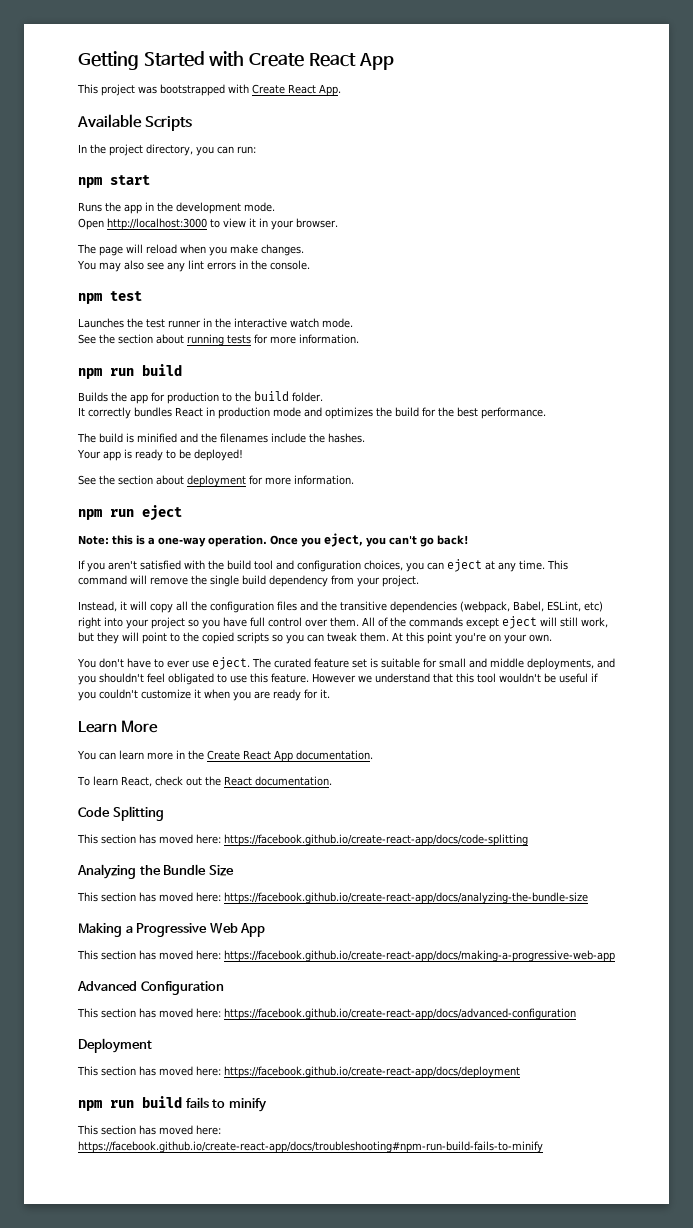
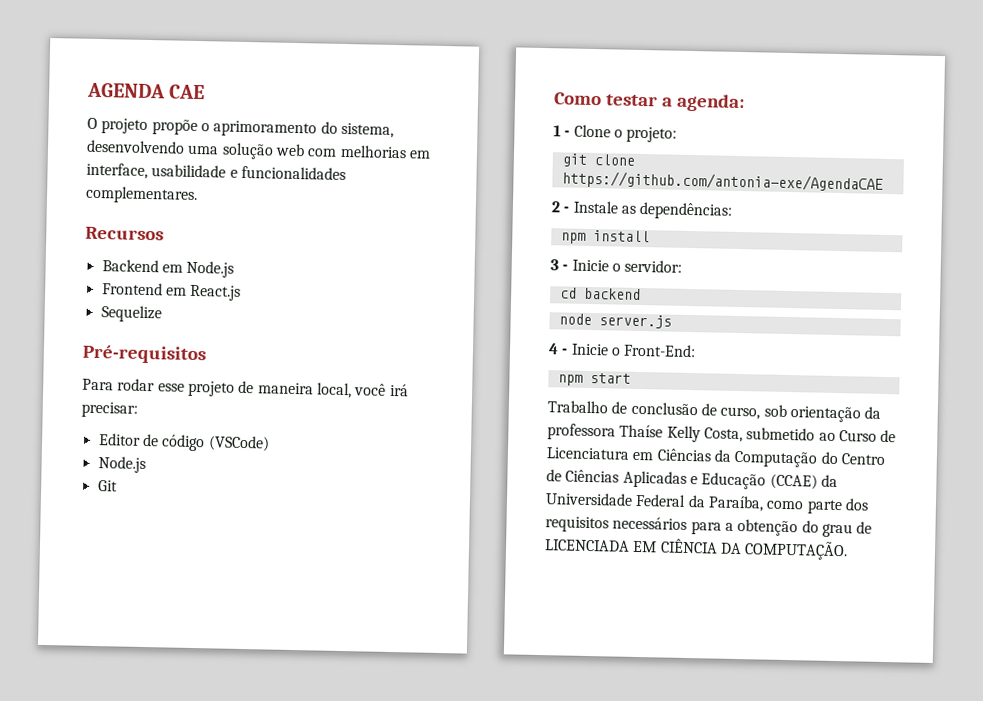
[78,51,394,70] [77,84,341,96] [77,114,193,131] [78,144,256,156] [78,175,150,188] [78,202,275,214] [78,218,338,230] [77,244,304,256] [77,260,310,272] [78,291,142,304] [78,318,353,328] [78,334,359,346] [78,364,182,379] [78,391,323,404] [78,407,546,419] [77,433,365,443] [77,449,243,461] [78,475,354,487] [78,505,182,521] [78,533,469,547] [78,559,568,572] [78,575,419,587] [78,601,603,613] [78,616,608,629] [78,632,552,644] [77,657,615,670] [78,673,598,685] [78,689,330,701] [78,720,159,733] [77,750,373,762] [77,776,332,787] [78,806,164,821] [77,834,528,846] [77,864,234,879] [77,892,588,904] [78,923,266,937] [77,950,615,962] [77,981,224,995] [77,1008,576,1020] [78,1038,152,1053] [77,1066,520,1078] [78,1096,267,1112] [77,1125,221,1135] [78,1141,543,1153] Getting Started with Create React App // This project was bootstrapped with Create React App. // Available Scripts // In the project directory, you can run: // npm start // Runs the app in the development mode. // Open http://localhost:3000 to view it in your browser. // The page will reload when you make changes. // You may also see any lint errors in the console. // npm test // Launches the test runner in the interactive watch mode. // See the section about running tests for more information. // npm run build // Builds the app for production to the build folder. // It correctly bundles React in production mode and optimizes the build for the best performance. // The build is minified and the filenames include the hashes. // Your app is ready to be deployed! // See the section about deployment for more information. // npm run eject // Note: this is a one-way operation. Once you eject, you can't go back! // If you aren't satisfied with the build tool and configuration choices, you can eject at any time. This command will remove the single build dependency from your project. // Instead, it will copy all the configuration files and the transitive dependencies (webpack, Babel, ESLint, etc) right into your project so you have full control over them. All of the commands except eject will still work, but they will point to the copied scripts so you can tweak them. At this point you're on your own. // You don't have to ever use eject. The curated feature set is suitable for small and middle deployments, and you shouldn't feel obligated to use this feature. However we understand that this tool wouldn't be useful if you couldn't customize it when you are ready for it. // Learn More // You can learn more in the Create React App documentation. // To learn React, check out the React documentation. // Code Splitting // This section has moved here: https://facebook.github.io/create-react-app/docs/code-splitting // Analyzing the Bundle Size // This section has moved here: https://facebook.github.io/create-react-app/docs/analyzing-the-bundle-size // Making a Progressive Web App // This section has moved here: https://facebook.github.io/create-react-app/docs/making-a-progressive-web-app // Advanced Configuration // This section has moved here: https://facebook.github.io/create-react-app/docs/advanced-configuration // Deployment // This section has moved here: https://facebook.github.io/create-react-app/docs/deployment // npm run build fails to minify // This section has moved here: https://facebook.github.io/create-react-app/docs/troubleshooting#npm-run-build-fails-to-minify -> [87,82,206,100] [87,117,394,138] [86,139,431,160] [86,162,346,181] [85,185,198,205] [85,226,164,241] [101,259,235,278] [101,282,242,301] [100,305,162,323] [82,344,207,365] [82,378,409,399] [81,401,138,418] [98,433,270,452] [97,456,146,474] [97,480,118,492] [553,92,745,113] [553,124,678,143] [561,153,635,167] [561,170,883,193] [551,200,734,220] [560,230,650,244] [550,259,683,273] [559,287,641,300] [558,313,672,329] [548,343,697,358] [557,372,631,386] [547,400,882,423] [547,423,897,443] [546,447,885,468] [546,469,838,490] [545,492,869,515] [545,516,873,538] [544,538,849,561] AGENDA CAE // O projeto propõe o aprimoramento do sistema, desenvolvendo uma solução web com melhorias em interface, usabilidade e funcionalidades complementares. // Recursos // Backend em Node.js // Frontend em React.js // Sequelize // Pré-requisitos // Para rodar esse projeto de maneira local, você irá precisar: // Editor de código (VSCode) // Node.js // Git // Como testar a agenda: // 1 - Clone o projeto: // git clone https://github.com/antonia-exe/AgendaCAE // 2 - Instale as dependências: // npm install // 3 - Inicie o servidor: // cd backend // node server.js // 4 - Inicie o Front-End: // npm start // Trabalho de conclusão de curso, sob orientação da professora Thaíse Kelly Costa, submetido ao Curso de Licenciatura em Ciências da Computação do Centro de Ciências Aplicadas e Educação (CCAE) da Universidade Federal da Paraíba, como parte dos requisitos necessários para a obtenção do grau de LICENCIADA EM CIÊNCIA DA COMPUTAÇÃO.

